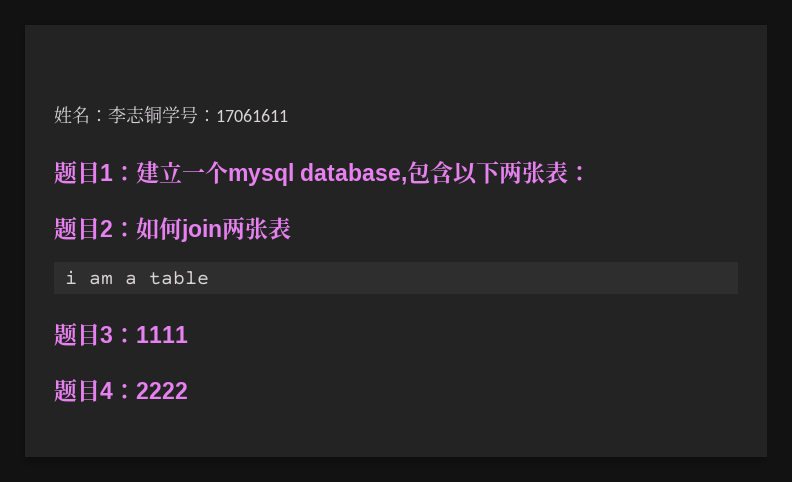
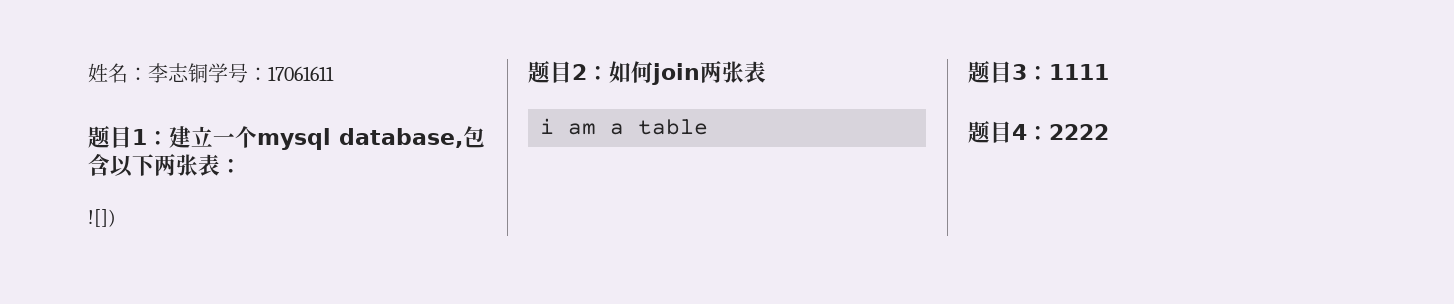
(592, 173) none -> [88,209,116,227] // ![])

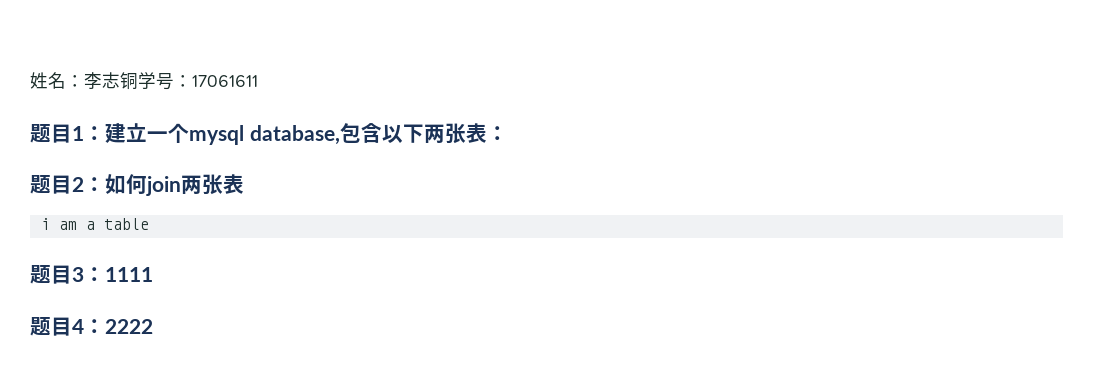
[88,209,116,227] // ![]) -> (508, 133) none

